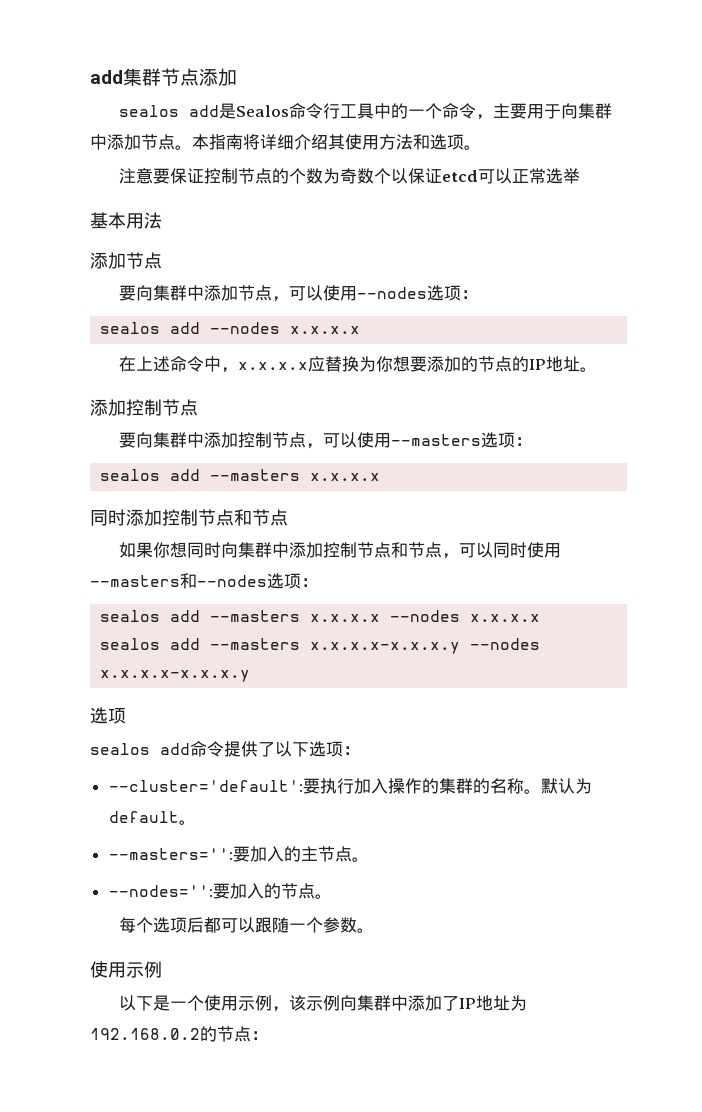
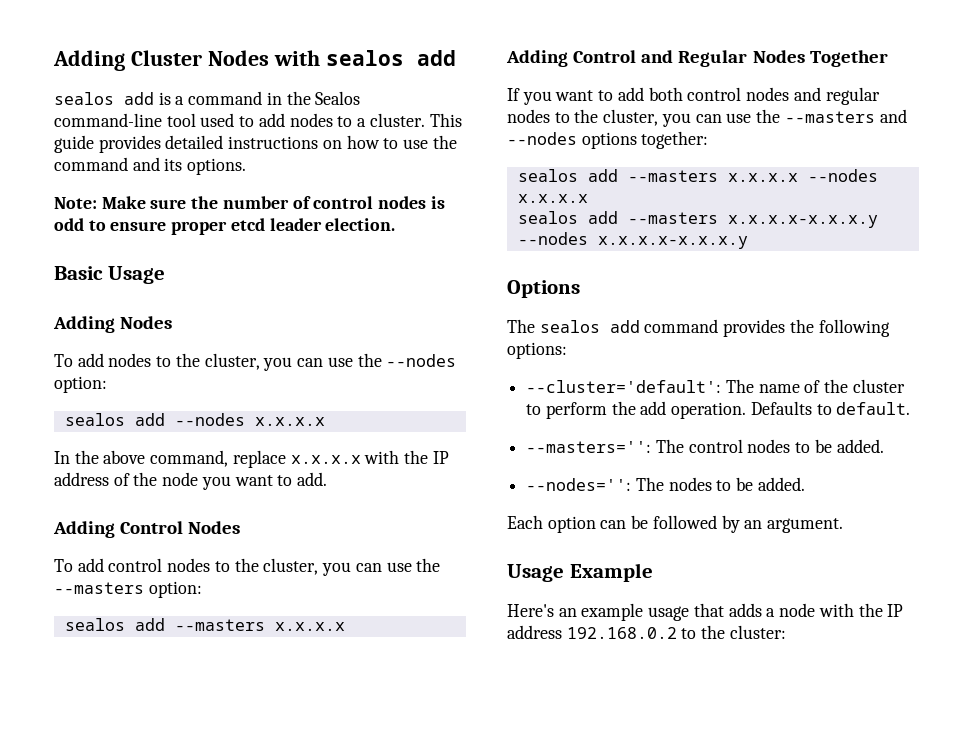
[90,68,237,86] [118,103,612,120] [90,134,481,150] [118,168,580,184] [90,212,162,229] [90,252,162,269] [118,285,478,302] [100,322,361,334] [118,356,597,373] [90,399,198,416] [118,432,532,449] [100,469,381,481] [90,509,288,526] [118,542,561,559] [90,573,318,589] add集群节点添加 // sealos add是Sealos命令行工具中的一个命令，主要用于向集群中添加节点。本指南将详细介绍其使用方法和选项。 // 注意要保证控制节点的个数为奇数个以保证etcd可以正常选举 // 基本用法 // 添加节点 // 要向集群中添加节点，可以使用--nodes选项： // sealos add --nodes x.x.x.x // 在上述命令中，x.x.x.x应替换为你想要添加的节点的IP地址。 // 添加控制节点 // 要向集群中添加控制节点，可以使用--masters选项： // sealos add --masters x.x.x.x // 同时添加控制节点和节点 // 如果你想同时向集群中添加控制节点和节点，可以同时使用--masters和--nodes选项： -> [53,50,456,71] [54,91,361,105] [54,113,462,127] [54,135,457,153] [54,157,247,175] [54,196,445,209] [54,218,396,235] [54,266,165,284] [53,316,173,333] [54,353,457,371] [54,376,107,393] [64,413,325,426] [54,450,449,468] [54,472,328,490] [53,521,241,538] [54,558,441,576] [54,581,202,598] [64,618,345,631] [506,50,888,67] [507,87,880,105] [507,109,907,127] [507,131,709,149] Adding Cluster Nodes with sealos add // sealos add is a command in the Sealos command-line tool used to add nodes to a cluster. This guide provides detailed instructions on how to use the command and its options. // Note: Make sure the number of control nodes is odd to ensure proper etcd leader election. // Basic Usage // Adding Nodes // To add nodes to the cluster, you can use the --nodes option: // sealos add --nodes x.x.x.x // In the above command, replace x.x.x.x with the IP address of the node you want to add. // Adding Control Nodes // To add control nodes to the cluster, you can use the --masters option: // sealos add --masters x.x.x.x // Adding Control and Regular Nodes Together // If you want to add both control nodes and regular nodes to the cluster, you can use the --masters and --nodes options together:
[90,707,126,724] [90,741,360,757] [108,778,592,794] [108,811,196,825] [108,846,369,862] [108,883,332,899] [118,917,374,933] [90,961,162,978] [118,995,527,1012] [90,1026,268,1042] 选项 // sealos add命令提供了以下选项： // --cluster='default':要执行加入操作的集群的名称。默认为default。 // --masters='':要加入的主节点。 // --nodes='':要加入的节点。 // 每个选项后都可以跟随一个参数。 // 使用示例 // 以下是一个使用示例，该示例向集群中添加了IP地址为192.168.0.2的节点： -> [507,280,580,298] [507,319,890,337] [507,342,567,359] [526,379,905,393] [526,401,911,419] [526,439,884,453] [526,477,805,491] [507,515,844,533] [507,563,653,582] [507,603,904,621] [507,625,786,639] Options // The sealos add command provides the following options: // --cluster='default': The name of the cluster to perform the add operation. Defaults to default. // --masters='': The control nodes to be added. // --nodes='': The nodes to be added. // Each option can be followed by an argument. // Usage Example // Here's an example usage that adds a node with the IP address 192.168.0.2 to the cluster:

